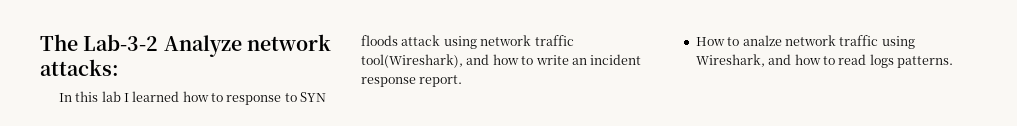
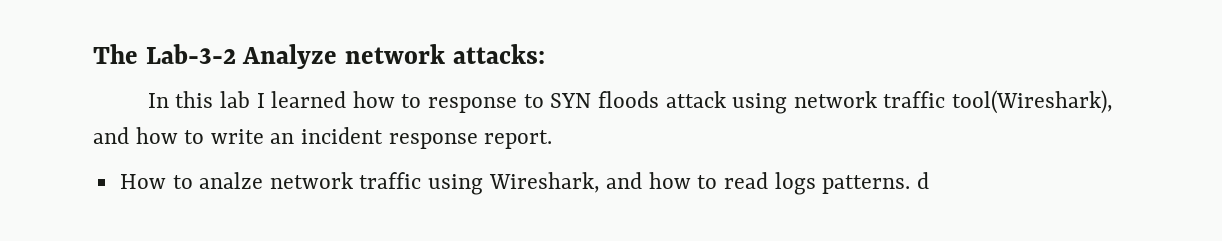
(953, 62) none -> [916,172,929,189] d

